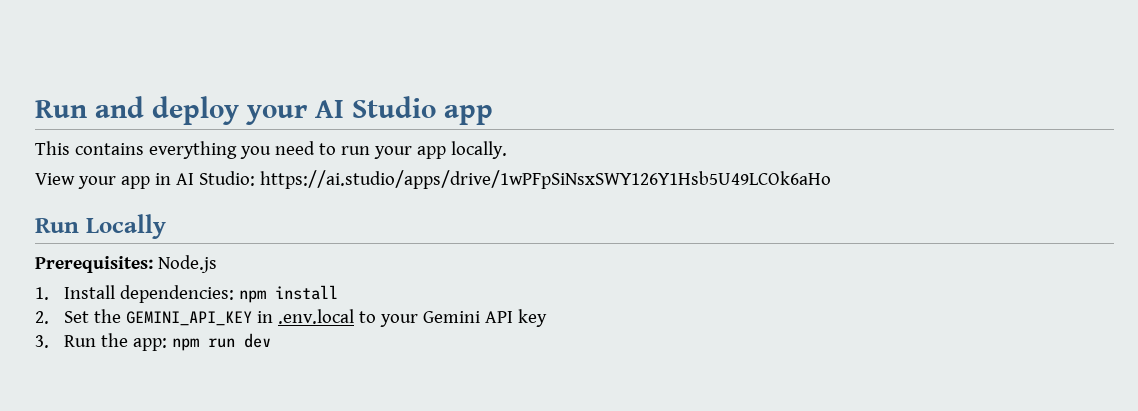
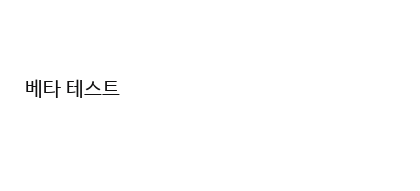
[35,96,493,125] [35,141,507,159] [35,170,831,189] [35,214,166,239] [35,255,217,273] [35,285,339,303] [35,309,548,327] [35,333,272,351] Run and deploy your AI Studio app // This contains everything you need to run your app locally. // View your app in AI Studio: https://ai.studio/apps/drive/1wPFpSiNsxSWY126Y1Hsb5U49LCOk6aHo // Run Locally // Prerequisites: Node.js // 1. Install dependencies: npm install // 2. Set the GEMINI_API_KEY in .env.local to your Gemini API key // 3. Run the app: npm run dev -> [25,79,121,98] 베타 테스트

